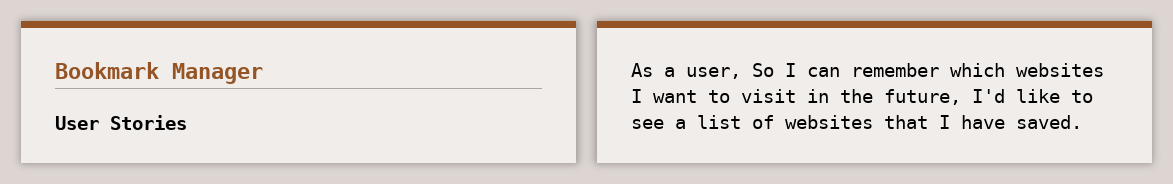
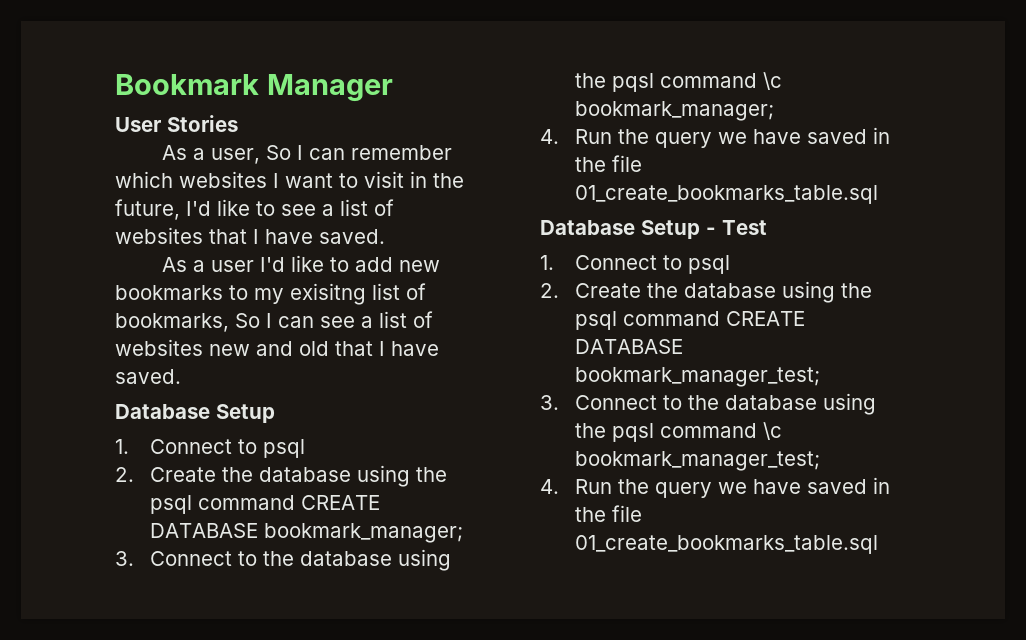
(1082, 122) none -> [162,255,441,272] [115,283,426,305] [115,311,433,332] [115,339,439,356] [115,369,181,384] [115,404,275,423] [115,439,306,458] [115,465,448,487] [150,495,381,514] [150,523,464,543] [115,549,452,571] [575,72,783,92] [575,101,775,121] [540,127,891,148] [575,155,643,172] [575,185,879,204] [540,220,767,239] [540,255,731,274] [540,281,873,303] [575,311,806,330] [575,339,684,354] [575,367,821,387] [540,393,877,415] [575,422,783,442] [575,451,821,471] [540,477,891,498] [575,505,643,522] [575,535,879,554] // As a user I'd like to add new bookmarks to my exisitng list of bookmarks, So I can see a list of websites new and old that I have saved. // Database Setup // 1. Connect to psql // 2. Create the database using the psql command CREATE DATABASE bookmark_manager; // 3. Connect to the database using the pqsl command \c bookmark_manager; // 4. Run the query we have saved in the file 01_create_bookmarks_table.sql // Database Setup - Test // 1. Connect to psql // 2. Create the database using the psql command CREATE DATABASE bookmark_manager_test; // 3. Connect to the database using the pqsl command \c bookmark_manager_test; // 4. Run the query we have saved in the file 01_create_bookmarks_table.sql

